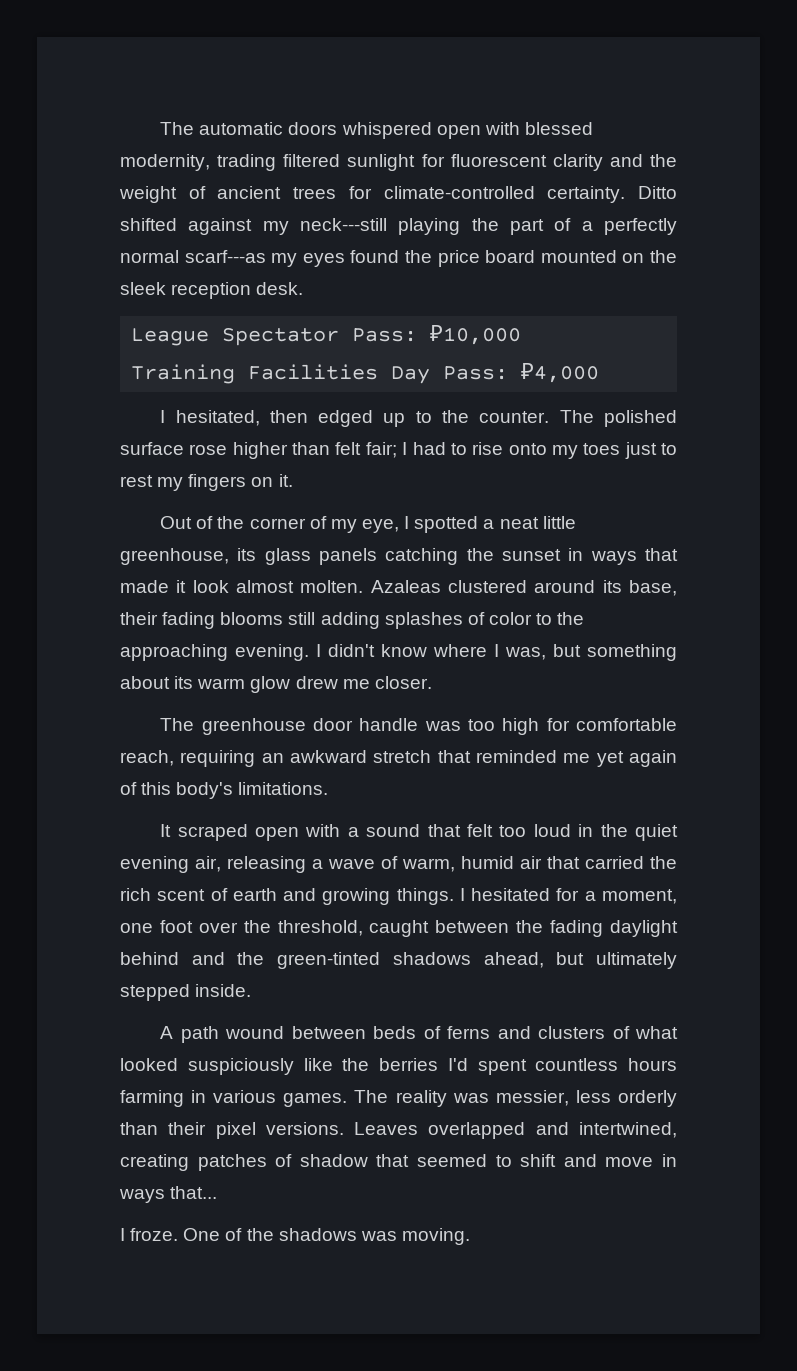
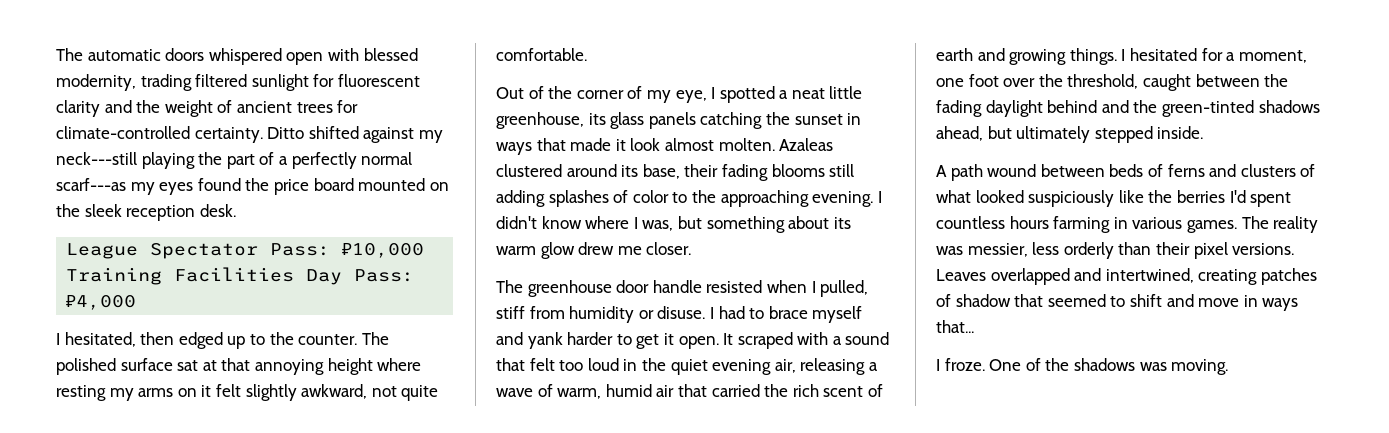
[189,442,677,459] [120,474,293,491] rose higher than felt fair; I had to rise onto my toes just to rest my fingers on it. -> [177,358,422,375] [56,384,439,401] [496,48,587,61] sat at that annoying height where resting my arms on it felt slightly awkward, not quite comfortable.
[424,718,677,735] [120,750,677,767] [120,782,329,799] was too high for comfortable reach, requiring an awkward stretch that reminded me yet again of this body's limitations. // -> [706,280,869,297] [496,306,863,323] [496,332,719,349] resisted when I pulled, stiff from humidity or disuse. I had to brace myself and yank harder to get it open.
[254,827,299,841] open -> (793, 340) none

